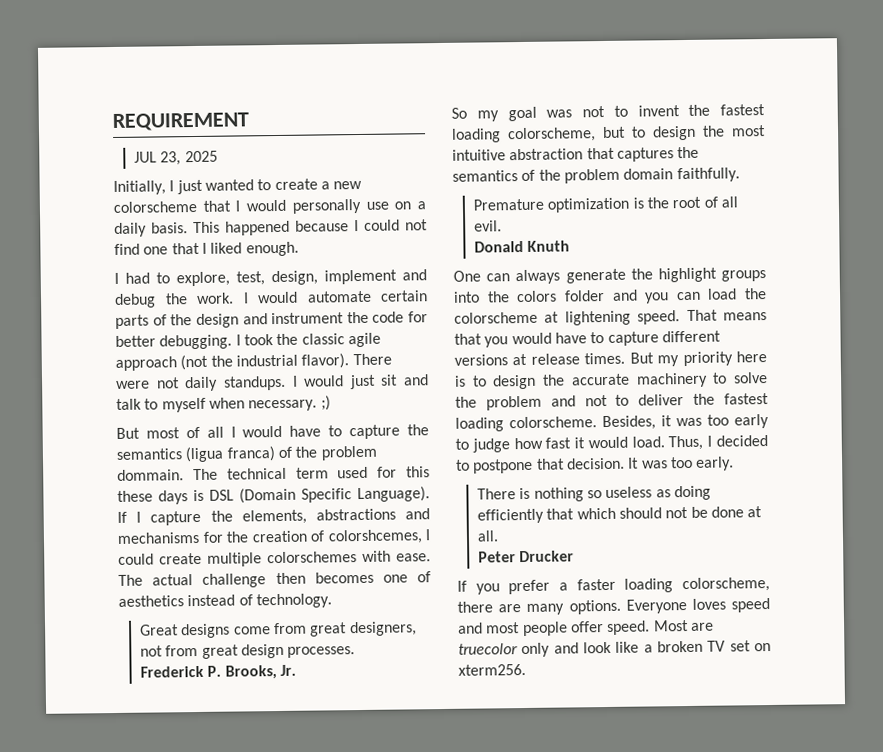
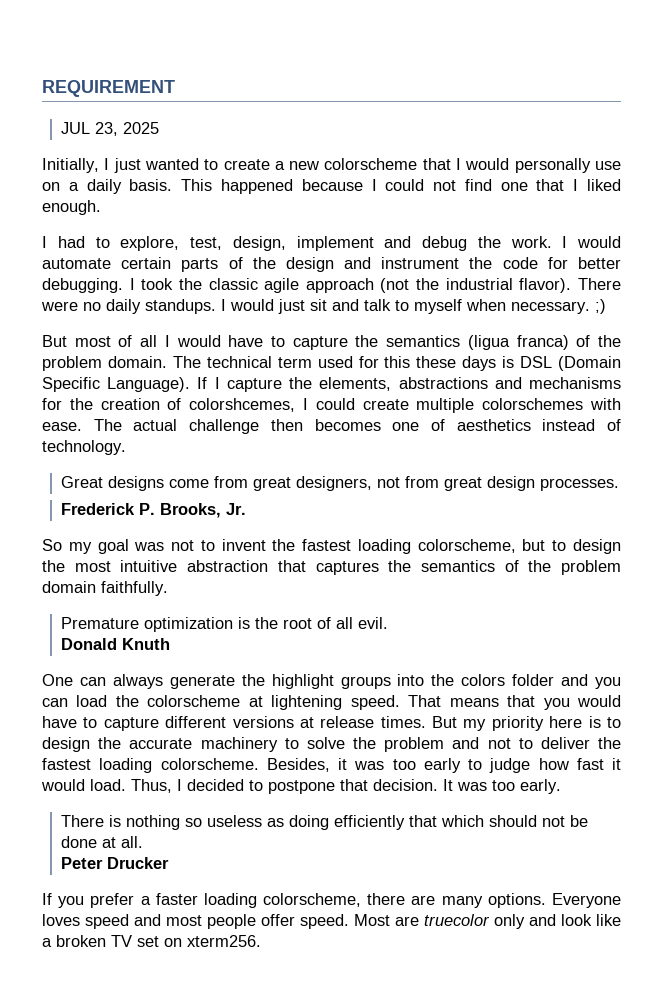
[155,377,180,389] not -> [83,302,101,311] no
[117,469,184,481] dommain. -> [107,356,167,368] domain.

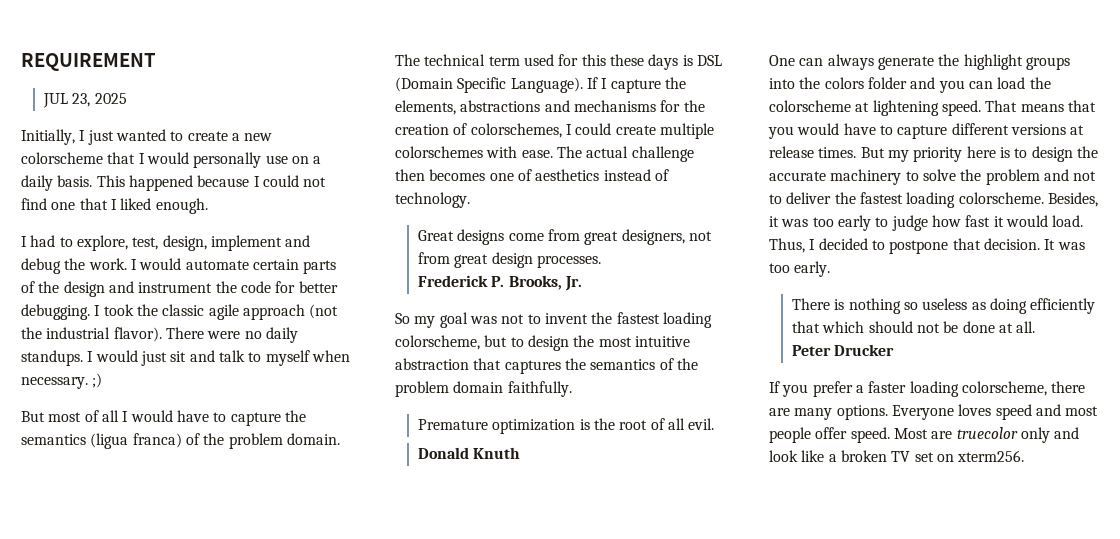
[189,398,296,412] colorshcemes, -> [470,123,562,138] colorschemes,

